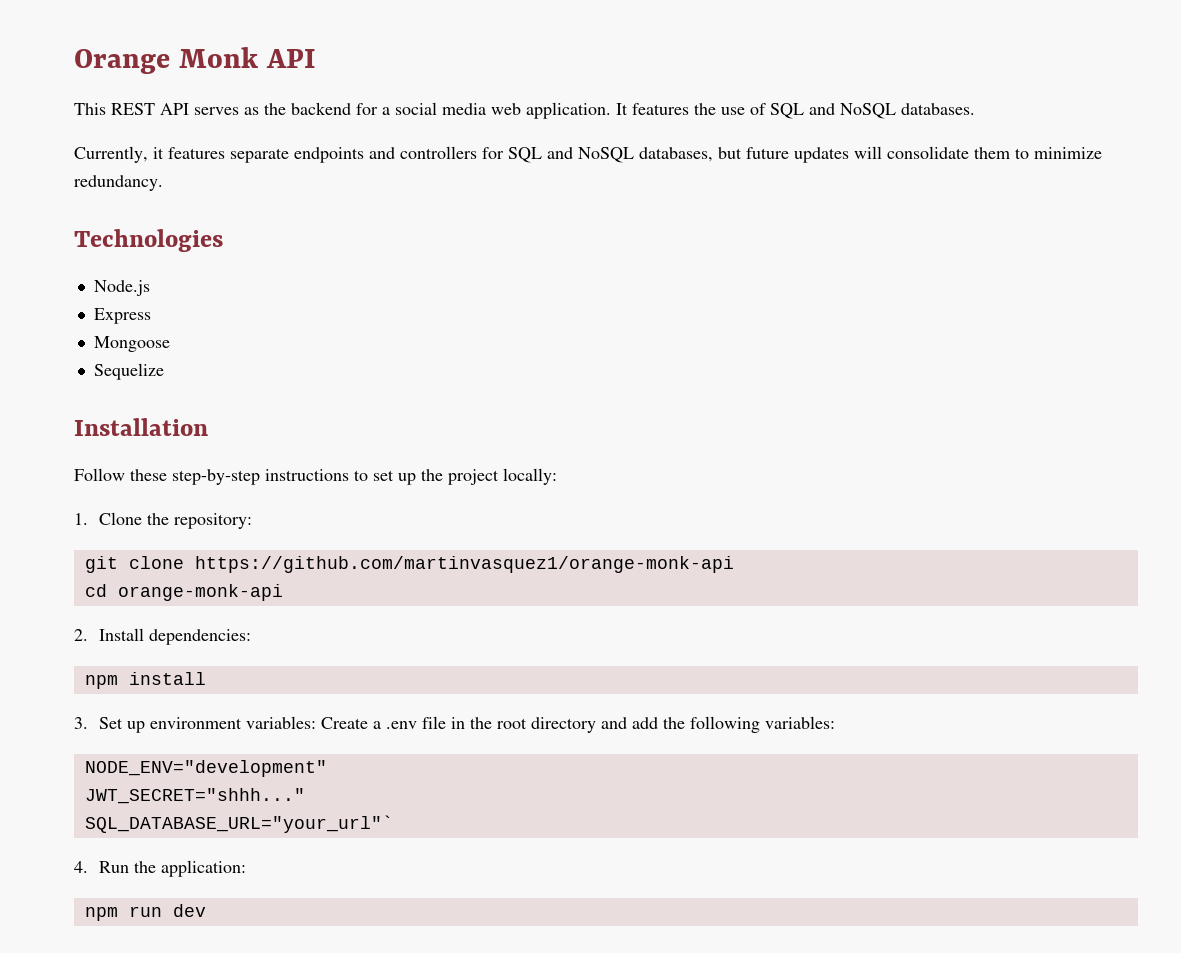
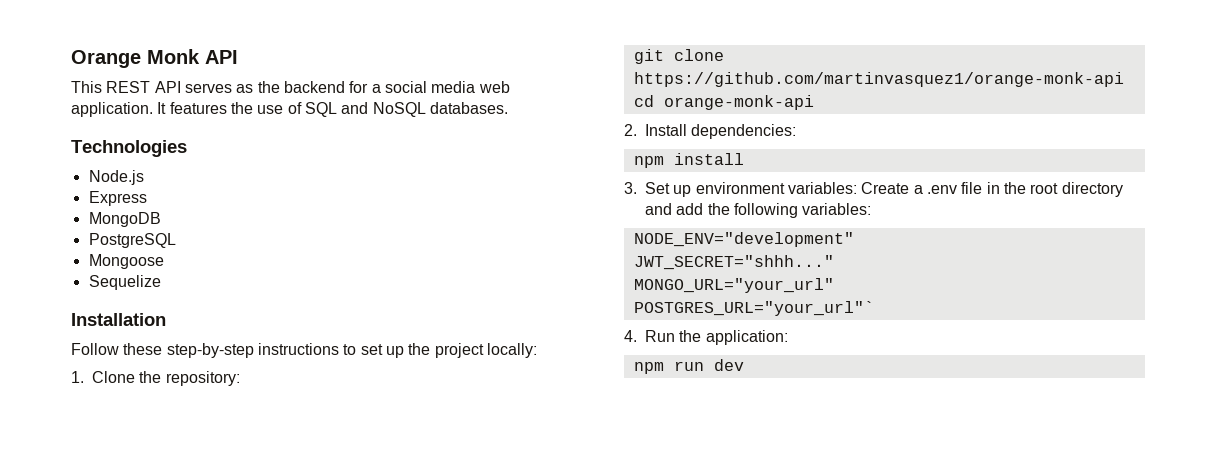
[74,146,1102,163] [74,175,163,191] // Currently, it features separate endpoints and controllers for SQL and NoSQL databases, but future updates will consolidate them to minimize redundancy. -> (508, 108) none
(151, 316) none -> [88,212,161,227] [88,233,176,248] // MongoDB // PostgreSQL
[84,815,393,833] SQL_DATABASE_URL="your_url"` -> [633,278,834,293] [633,301,874,316] MONGO_URL="your_url" // POSTGRES_URL="your_url"`

